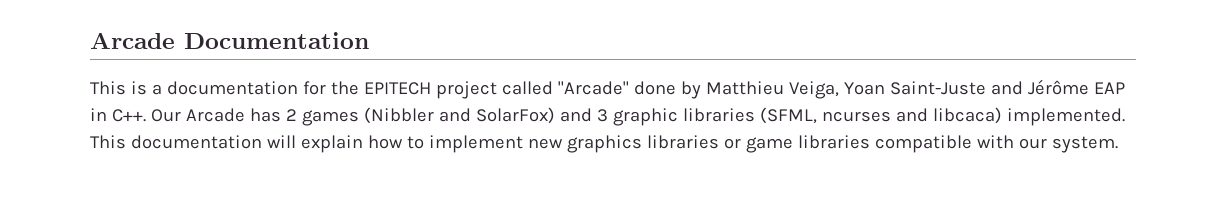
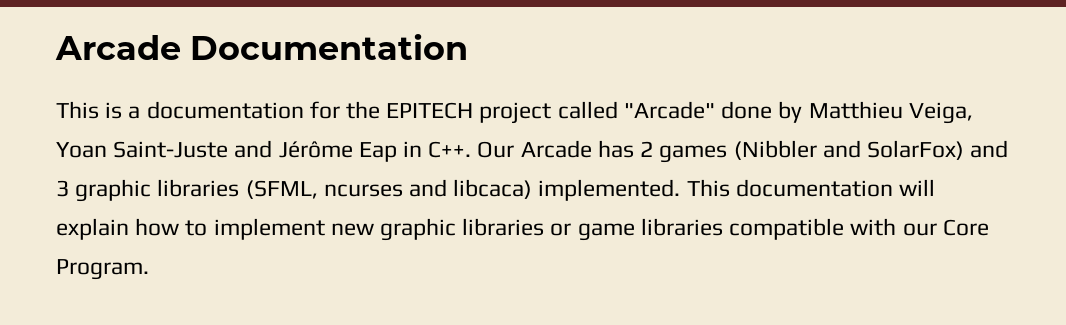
[1093,82,1125,94] EAP -> [358,142,397,162] Eap
[566,135,642,153] graphics -> [380,218,457,241] graphic
[1051,136,1118,153] system. -> [942,219,989,236] [56,259,149,280] Core Program.

